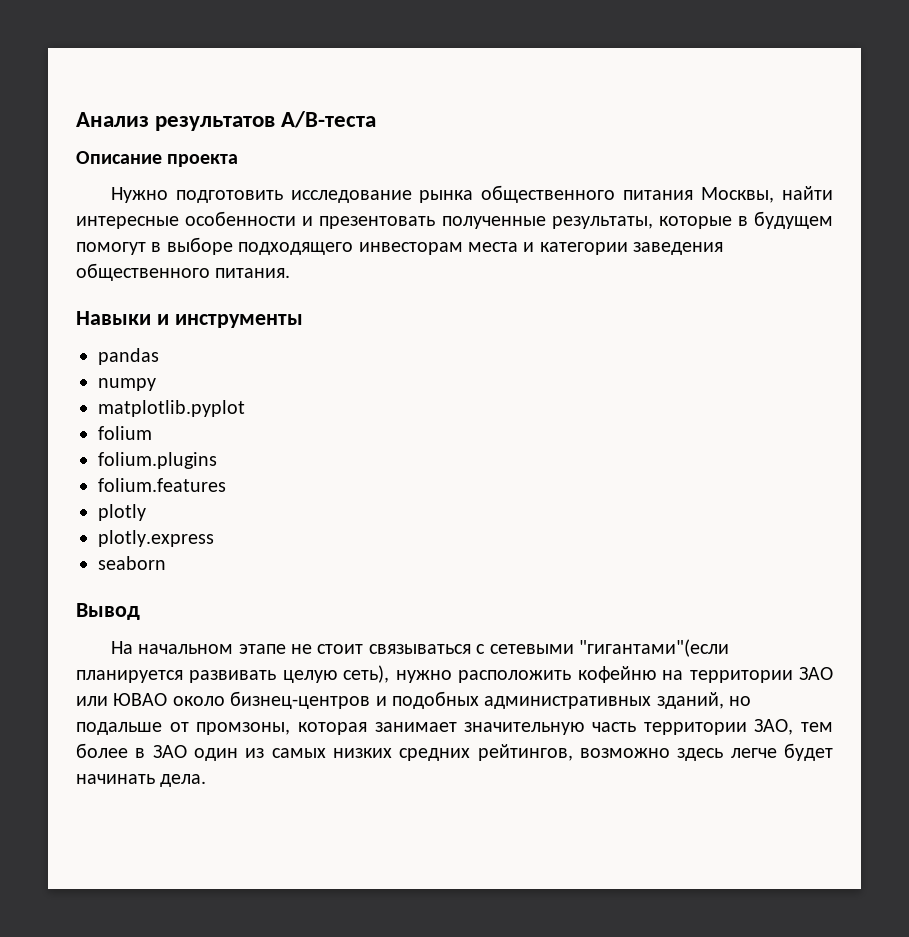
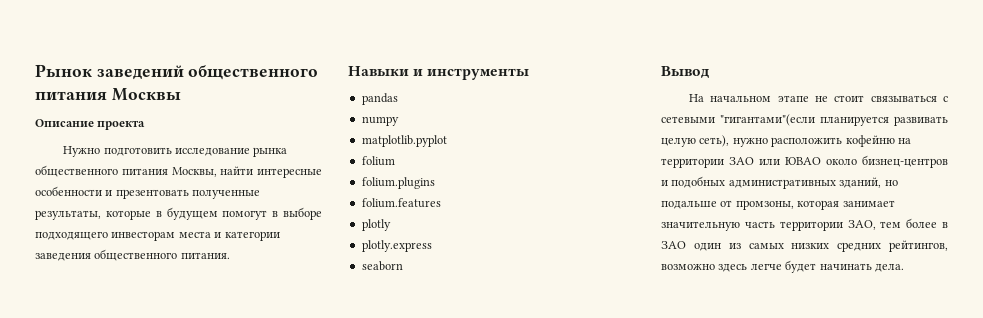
[76,111,377,131] Анализ результатов А/В-теста -> [35,64,319,80] [35,88,181,101] Рынок заведений общественного питания Москвы

